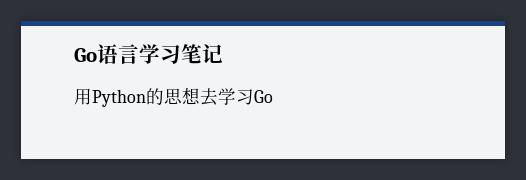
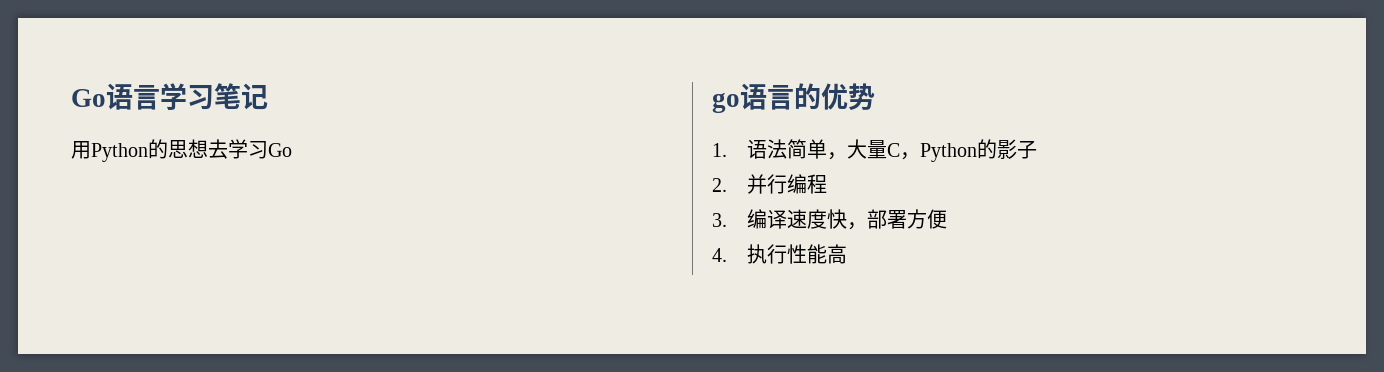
(273, 96) none -> [712,83,875,113] [712,139,1038,162] [712,174,828,194] [712,209,948,230] [712,244,848,264] // go语言的优势 // 1.语法简单，大量C，Python的影子 // 2.并行编程 // 3.编译速度快，部署方便 // 4.执行性能高

